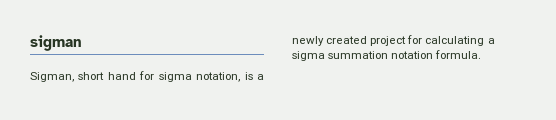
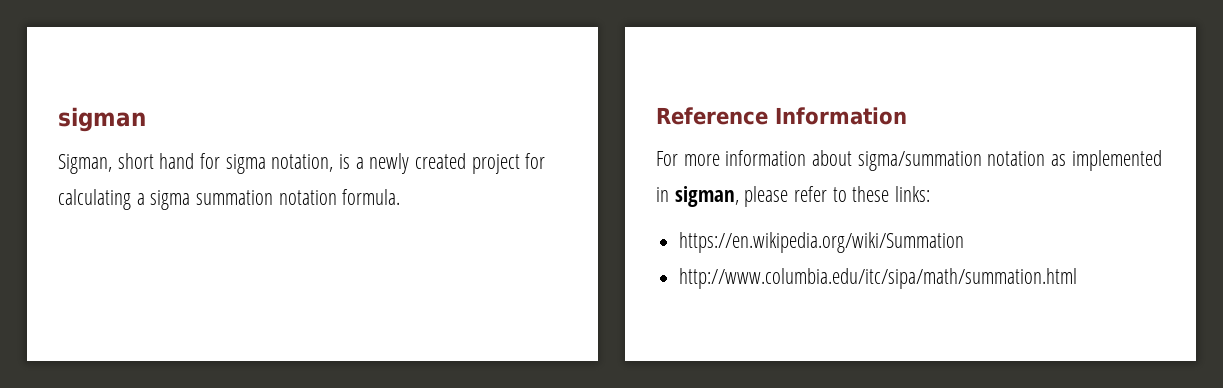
(482, 54) none -> [656,107,907,125] [656,150,1162,171] [656,186,931,207] [679,232,965,253] [679,268,1078,289] // Reference Information // For more information about sigma/summation notation as implemented in sigman, please refer to these links: // https://en.wikipedia.org/wiki/Summation // http://www.columbia.edu/itc/sipa/math/summation.html

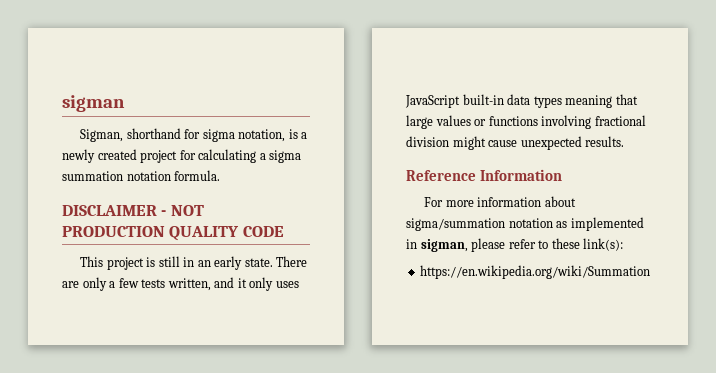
[117,153,195,169] short hand -> [126,128,181,139] shorthand
(401, 197) none -> [62,205,204,216] [62,226,284,241] [80,256,308,270] [62,277,299,291] [405,94,638,108] [406,115,646,129] [406,136,625,150] // DISCLAIMER - NOT PRODUCTION QUALITY CODE // This project is still in an early state. There are only a few tests written, and it only uses JavaScript built-in data types meaning that large values or functions involving fractional division might cause unexpected results.
[895,186,931,202] links: -> [583,238,624,251] link(s):
[679,268,1078,289] // http://www.columbia.edu/itc/sipa/math/summation.html -> (651, 272) none

